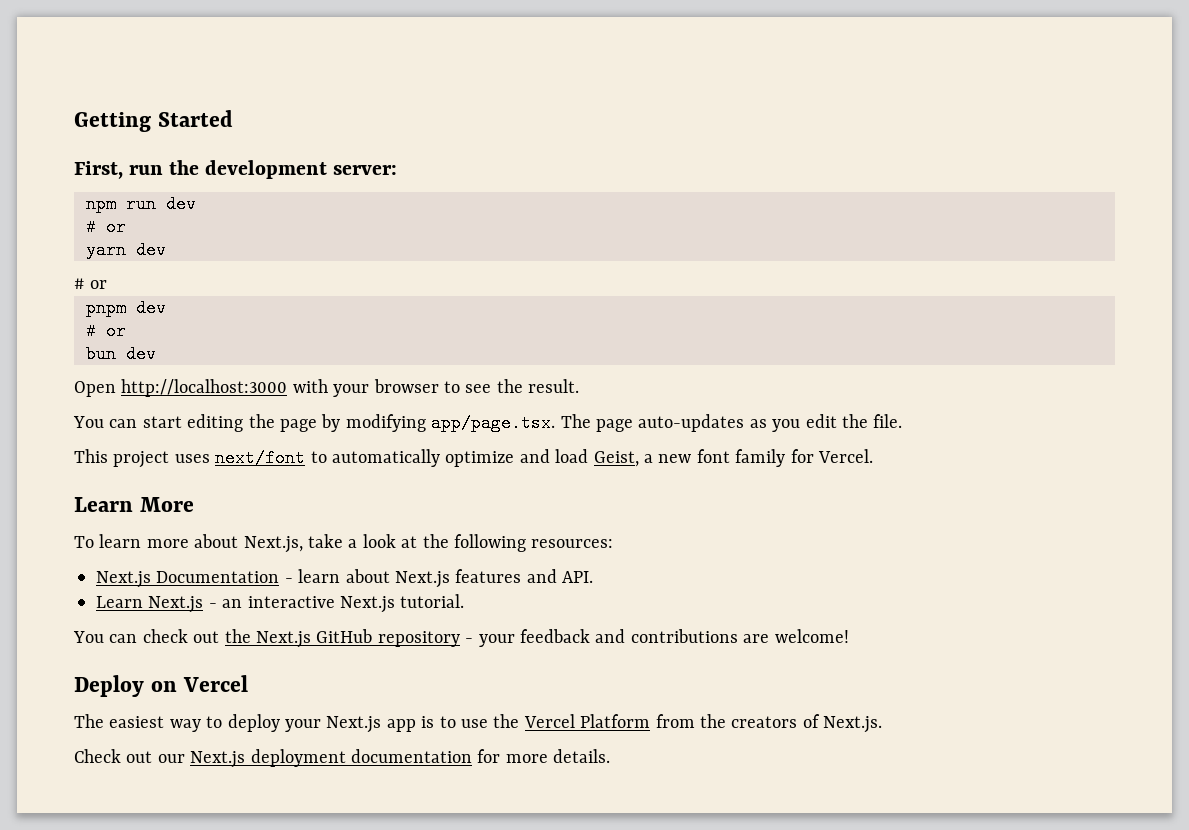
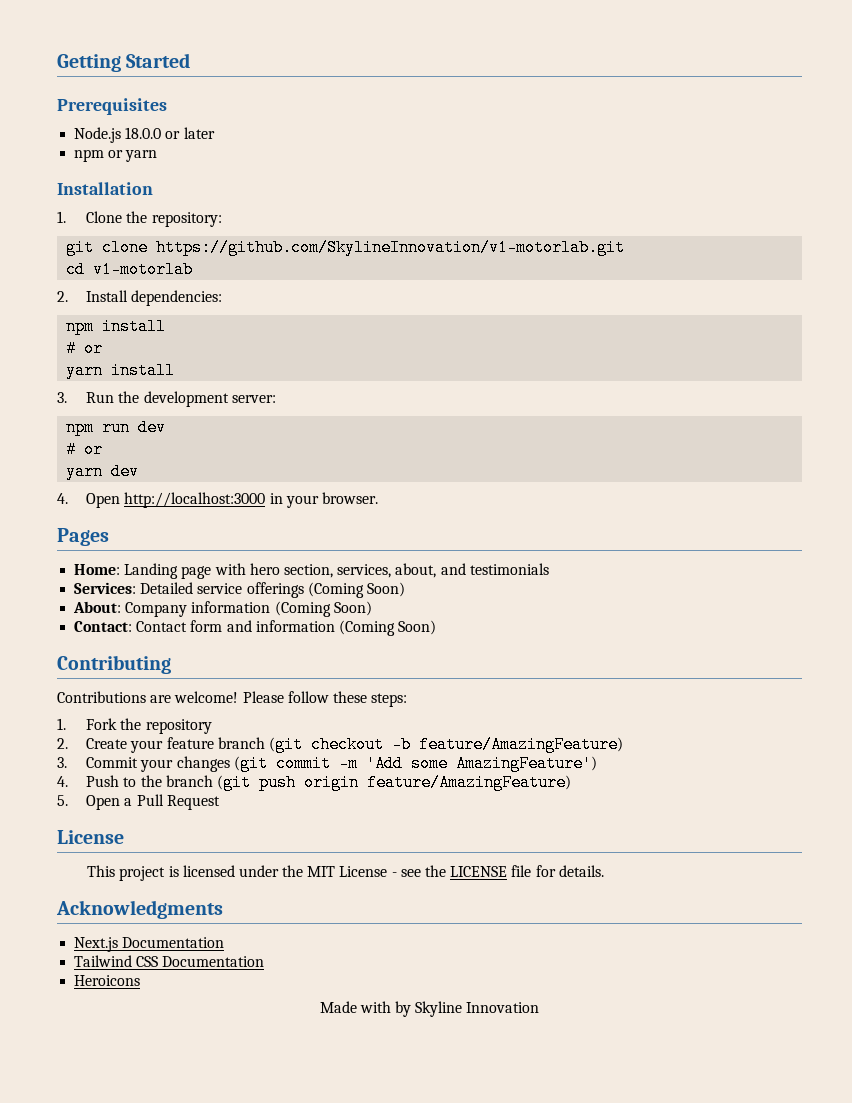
[74,161,164,179] First, run -> [57,98,167,115] [74,127,215,143] [74,149,158,162] [57,182,153,195] [57,211,222,227] [66,239,626,256] [66,261,194,278] [57,290,223,306] [66,318,167,335] [66,340,104,357] [66,362,176,379] [57,392,115,403] Prerequisites // Node.js 18.0.0 or later // npm or yarn // Installation // 1. Clone the repository: // git clone https://github.com/SkylineInnovation/v1-motorlab.git // cd v1-motorlab // 2. Install dependencies: // npm install // # or // yarn install // 3. Run
[74,278,108,289] [86,299,166,317] [86,322,126,340] [86,345,156,363] [74,379,580,397] [73,414,903,432] [74,449,873,468] [74,497,194,512] [74,534,614,553] [96,569,594,588] [96,594,465,613] [73,629,849,648] [74,675,248,697] [74,714,883,733] [74,749,611,768] # or // pnpm dev // # or // bun dev // Open http://localhost:3000 with your browser to see the result. // You can start editing the page by modifying app/page.tsx. The page auto-updates as you edit the file. // This project uses next/font to automatically optimize and load Geist, a new font family for Vercel. // Learn More // To learn more about Next.js, take a look at the following resources: // Next.js Documentation - learn about Next.js features and API. // Learn Next.js - an interactive Next.js tutorial. // You can check out the Next.js GitHub repository - your feedback and contributions are welcome! // Deploy on Vercel // The easiest way to deploy your Next.js app is to use the Vercel Platform from the creators of Next.js. // Check out our Next.js deployment documentation for more details. -> [57,492,378,508] [57,528,109,546] [74,563,549,579] [74,582,405,598] [73,601,372,617] [74,620,437,636] [57,655,171,674] [57,691,408,707] [57,718,212,734] [57,736,623,753] [57,755,597,772] [57,774,571,791] [57,794,220,810] [57,830,124,844] [87,865,604,881] [56,900,223,919] [74,937,225,952] [74,955,265,967] [74,975,141,986] [319,1001,540,1017] 4. Open http://localhost:3000 in your browser. // Pages // Home: Landing page with hero section, services, about, and testimonials // Services: Detailed service offerings (Coming Soon) // About: Company information (Coming Soon) // Contact: Contact form and information (Coming Soon) // Contributing // Contributions are welcome! Please follow these steps: // 1. Fork the repository // 2. Create your feature branch (git checkout -b feature/AmazingFeature) // 3. Commit your changes (git commit -m 'Add some AmazingFeature') // 4. Push to the branch (git push origin feature/AmazingFeature) // 5. Open a Pull Request // License // This project is licensed under the MIT License - see the LICENSE file for details. // Acknowledgments // Next.js Documentation // Tailwind CSS Documentation // Heroicons // Made with by Skyline Innovation

